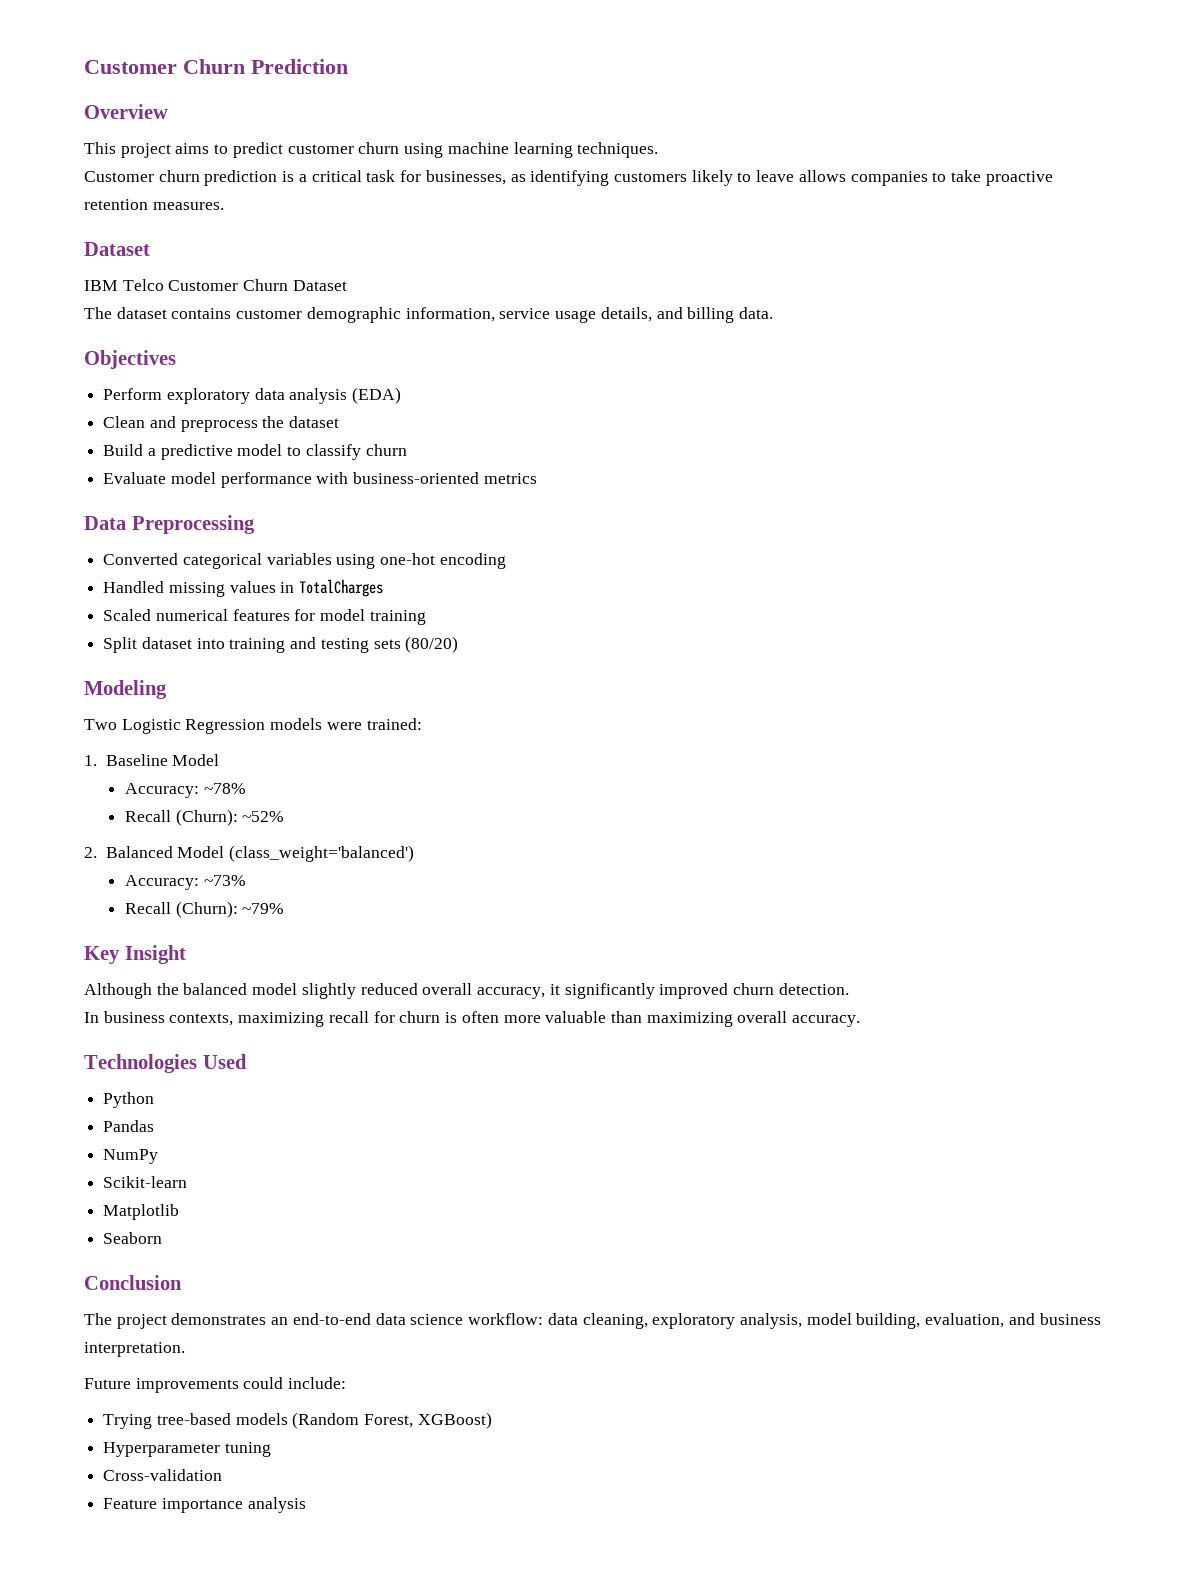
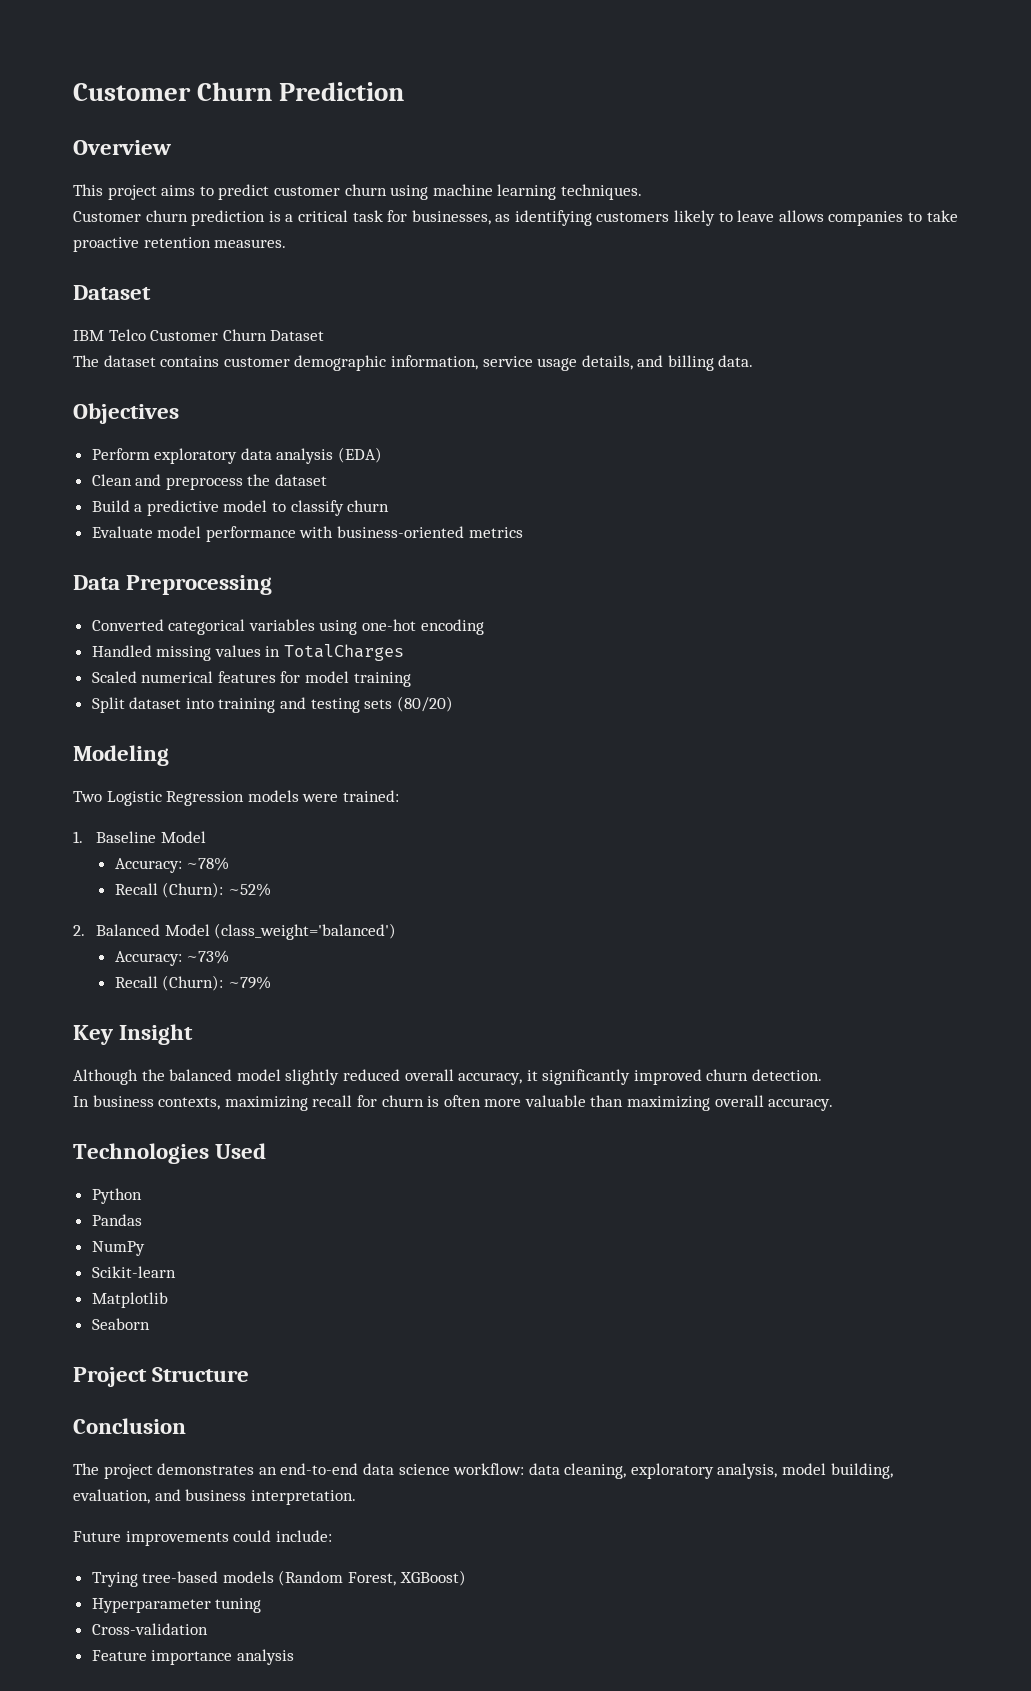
(163, 1238) none -> [73,1367,250,1387] // Project Structure

